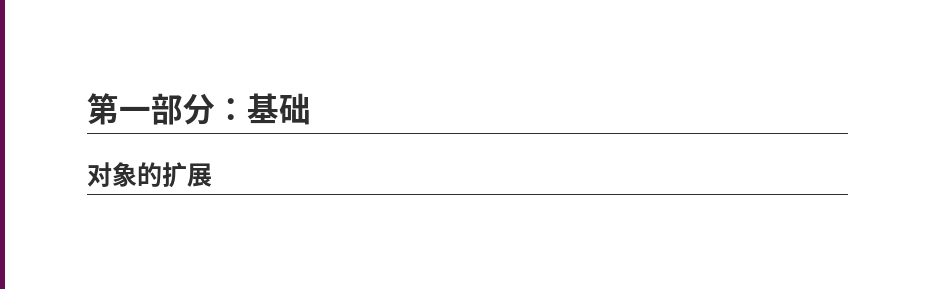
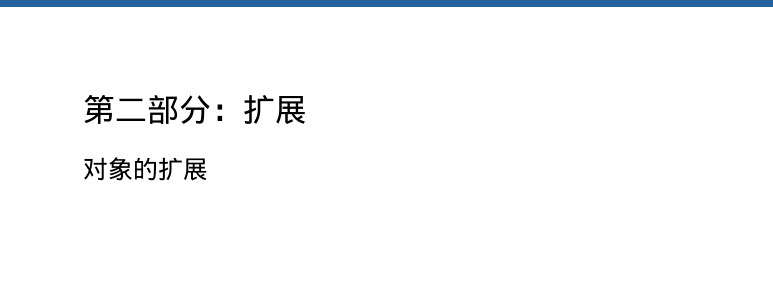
[119,93,311,125] 一部分：基础 -> [115,95,307,124] 二部分：扩展

